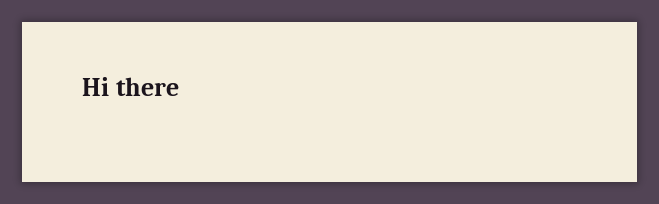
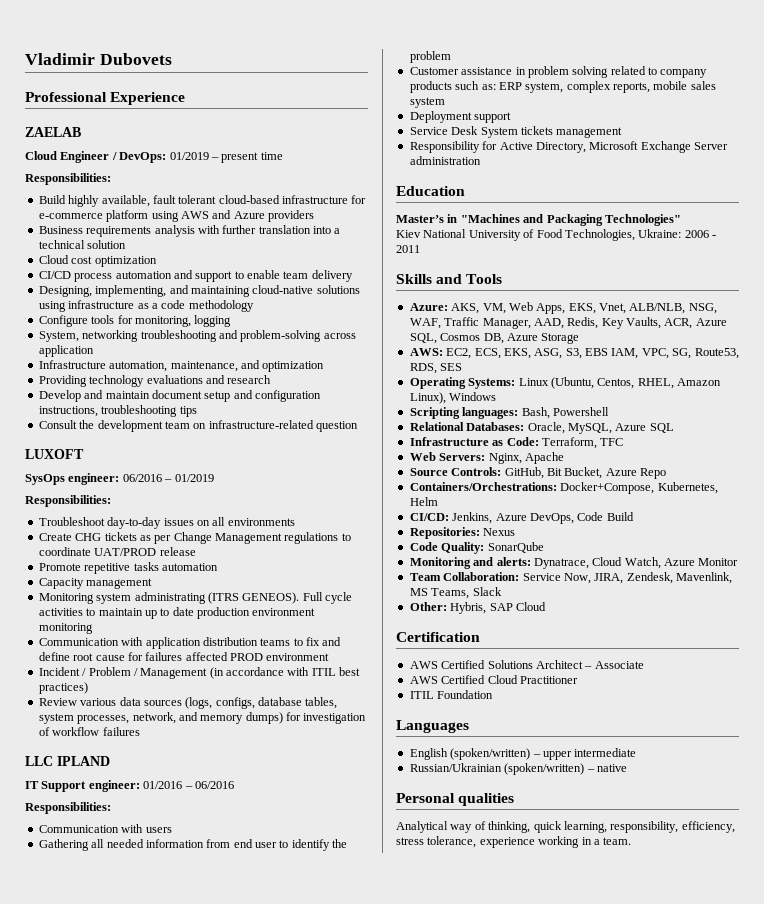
[82,77,179,96] Hi there -> [25,53,172,65] [25,92,186,105] [25,127,81,137] [25,151,283,163] [25,173,111,185] [38,195,367,207] [38,210,314,222] [38,225,341,237] [38,240,127,249] [38,255,157,267] [38,270,353,282] [38,285,360,297] [38,300,254,312] [38,315,232,327] [38,330,356,342] [38,345,94,357] [38,360,325,372] [38,375,272,387] [38,390,321,402] [38,405,197,417] [38,420,358,432] [25,449,84,459] [25,473,214,485] [25,495,111,507] [38,517,295,529] [38,532,351,544] [38,547,196,556] [38,562,218,574] [38,578,153,589] [38,592,352,604] [38,607,316,619] [38,623,93,634] [38,637,342,649] [38,652,330,661] [38,667,361,679] [38,682,88,694] [38,697,338,709] [38,712,367,724] [38,727,140,736] [25,756,110,766] [25,780,234,792] [25,802,111,814] [38,824,172,833] [38,839,348,851] [409,51,451,63] [409,66,708,78] [409,81,716,93] [409,97,445,108] [409,111,512,123] [409,126,623,138] [409,141,728,153] [409,156,481,165] [396,186,465,196] [396,214,681,226] [396,229,716,241] [396,245,420,253] [396,274,503,284] [409,302,717,314] [409,317,727,329] [409,333,580,344] [409,348,739,359] [409,363,463,374] [409,377,721,389] [409,392,497,404] [409,407,609,419] [409,422,674,434] [409,437,624,449] [409,452,564,464] [409,467,666,479] [409,482,718,494] [409,497,438,506] [409,512,634,524] [409,527,516,539] [409,542,544,554] [409,557,739,569] [409,572,732,584] [409,587,502,599] [409,602,546,614] [396,632,480,642] [409,660,644,669] [409,675,578,684] [409,690,494,699] [396,720,469,733] [409,748,637,760] [409,763,627,775] [396,793,515,806] [396,821,735,833] [396,836,632,848] Vladimir Dubovets // Professional Experience // ZAELAB // Cloud Engineer / DevOps: 01/2019 – present time // Responsibilities: // Build highly available, fault tolerant cloud-based infrastructure for e-commerce platform using AWS and Azure providers // Business requirements analysis with further translation into a technical solution // Cloud cost optimization // CI/CD process automation and support to enable team delivery // Designing, implementing, and maintaining cloud-native solutions using infrastructure as a code methodology // Configure tools for monitoring, logging // System, networking troubleshooting and problem-solving across application // Infrastructure automation, maintenance, and optimization // Providing technology evaluations and research // Develop and maintain document setup and configuration instructions, troubleshooting tips // Consult the development team on infrastructure-related question // LUXOFT // SysOps engineer: 06/2016 – 01/2019 // Responsibilities: // Troubleshoot day-to-day issues on all environments // Create CHG tickets as per Change Management regulations to coordinate UAT/PROD release // Promote repetitive tasks automation // Capacity management // Monitoring system administrating (ITRS GENEOS). Full cycle activities to maintain up to date production environment monitoring // Communication with application distribution teams to fix and define root cause for failures affected PROD environment // Incident / Problem / Management (in accordance with ITIL best practices) // Review various data sources (logs, configs, database tables, system processes, network, and memory dumps) for investigation of workflow failures // LLC IPLAND // IT Support engineer: 01/2016 – 06/2016 // Responsibilities: // Communication with users // Gathering all needed information from end user to identify the problem // Customer assistance in problem solving related to company products such as: ERP system, complex reports, mobile sales system // Deployment support // Service Desk System tickets management // Responsibility for Active Directory, Microsoft Exchange Server administration // Education // Master’s in "Machines and Packaging Technologies" // Kiev National University of Food Technologies, Ukraine: 2006 - 2011 // Skills and Tools // Azure: AKS, VM, Web Apps, EKS, Vnet, ALB/NLB, NSG, WAF, Traffic Manager, AAD, Redis, Key Vaults, ACR, Azure SQL, Cosmos DB, Azure Storage // AWS: EC2, ECS, EKS, ASG, S3, EBS IAM, VPC, SG, Route53, RDS, SES // Operating Systems: Linux (Ubuntu, Centos, RHEL, Amazon Linux), Windows // Scripting languages: Bash, Powershell // Relational Databases: Oracle, MySQL, Azure SQL // Infrastructure as Code: Terraform, TFC // Web Servers: Nginx, Apache // Source Controls: GitHub, Bit Bucket, Azure Repo // Containers/Orchestrations: Docker+Compose, Kubernetes, Helm // CI/CD: Jenkins, Azure DevOps, Code Build // Repositories: Nexus // Code Quality: SonarQube // Monitoring and alerts: Dynatrace, Cloud Watch, Azure Monitor // Team Collaboration: Service Now, JIRA, Zendesk, Mavenlink, MS Teams, Slack // Other: Hybris, SAP Cloud // Certification // AWS Certified Solutions Architect – Associate // AWS Certified Cloud Practitioner // ITIL Foundation // Languages // English (spoken/written) – upper intermediate // Russian/Ukrainian (spoken/written) – native // Personal qualities // Analytical way of thinking, quick learning, responsibility, efficiency, stress tolerance, experience working in a team.

